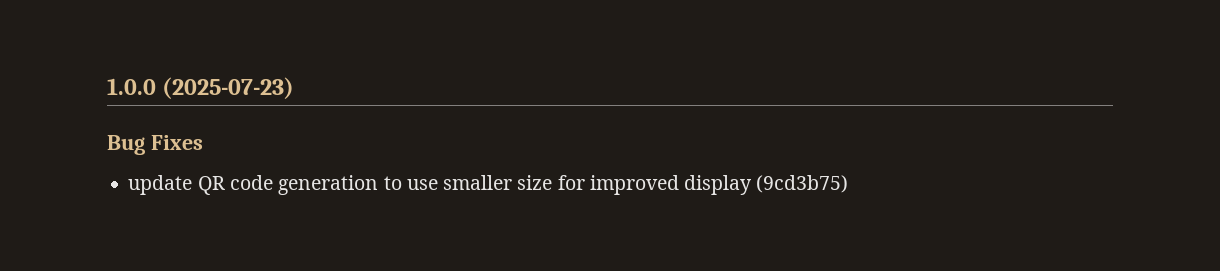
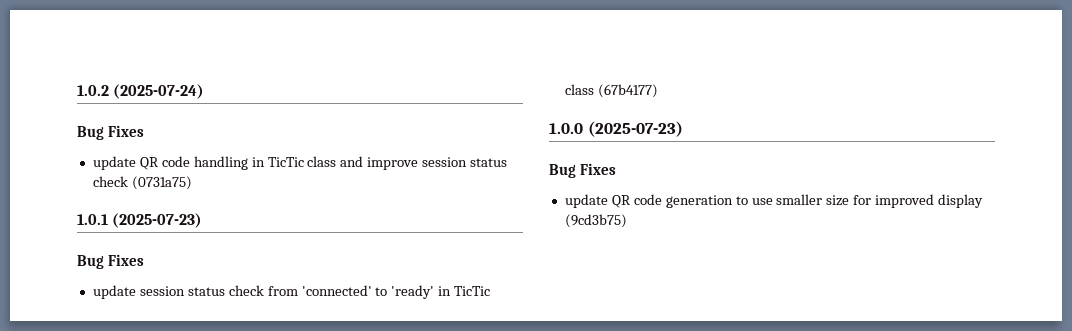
(107, 86) none -> [77,84,205,99] [77,125,145,140] [92,156,508,170] [92,176,192,190] [77,213,203,228] [77,254,145,269] [92,285,491,299] [564,84,658,98] 1.0.2 (2025-07-24) // Bug Fixes // update QR code handling in TicTic class and improve session status check (0731a75) // 1.0.1 (2025-07-23) // Bug Fixes // update session status check from 'connected' to 'ready' in TicTic class (67b4177) //

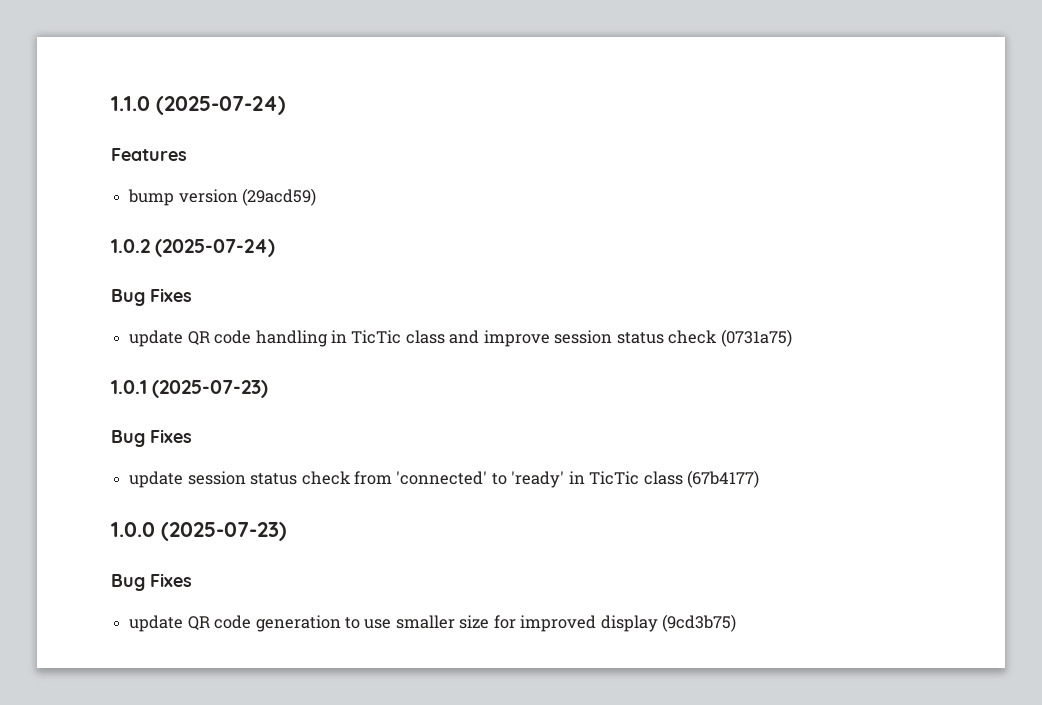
(77, 90) none -> [111,96,286,115] [111,148,187,161] [128,188,317,206] 1.1.0 (2025-07-24) // Features // bump version (29acd59) //

